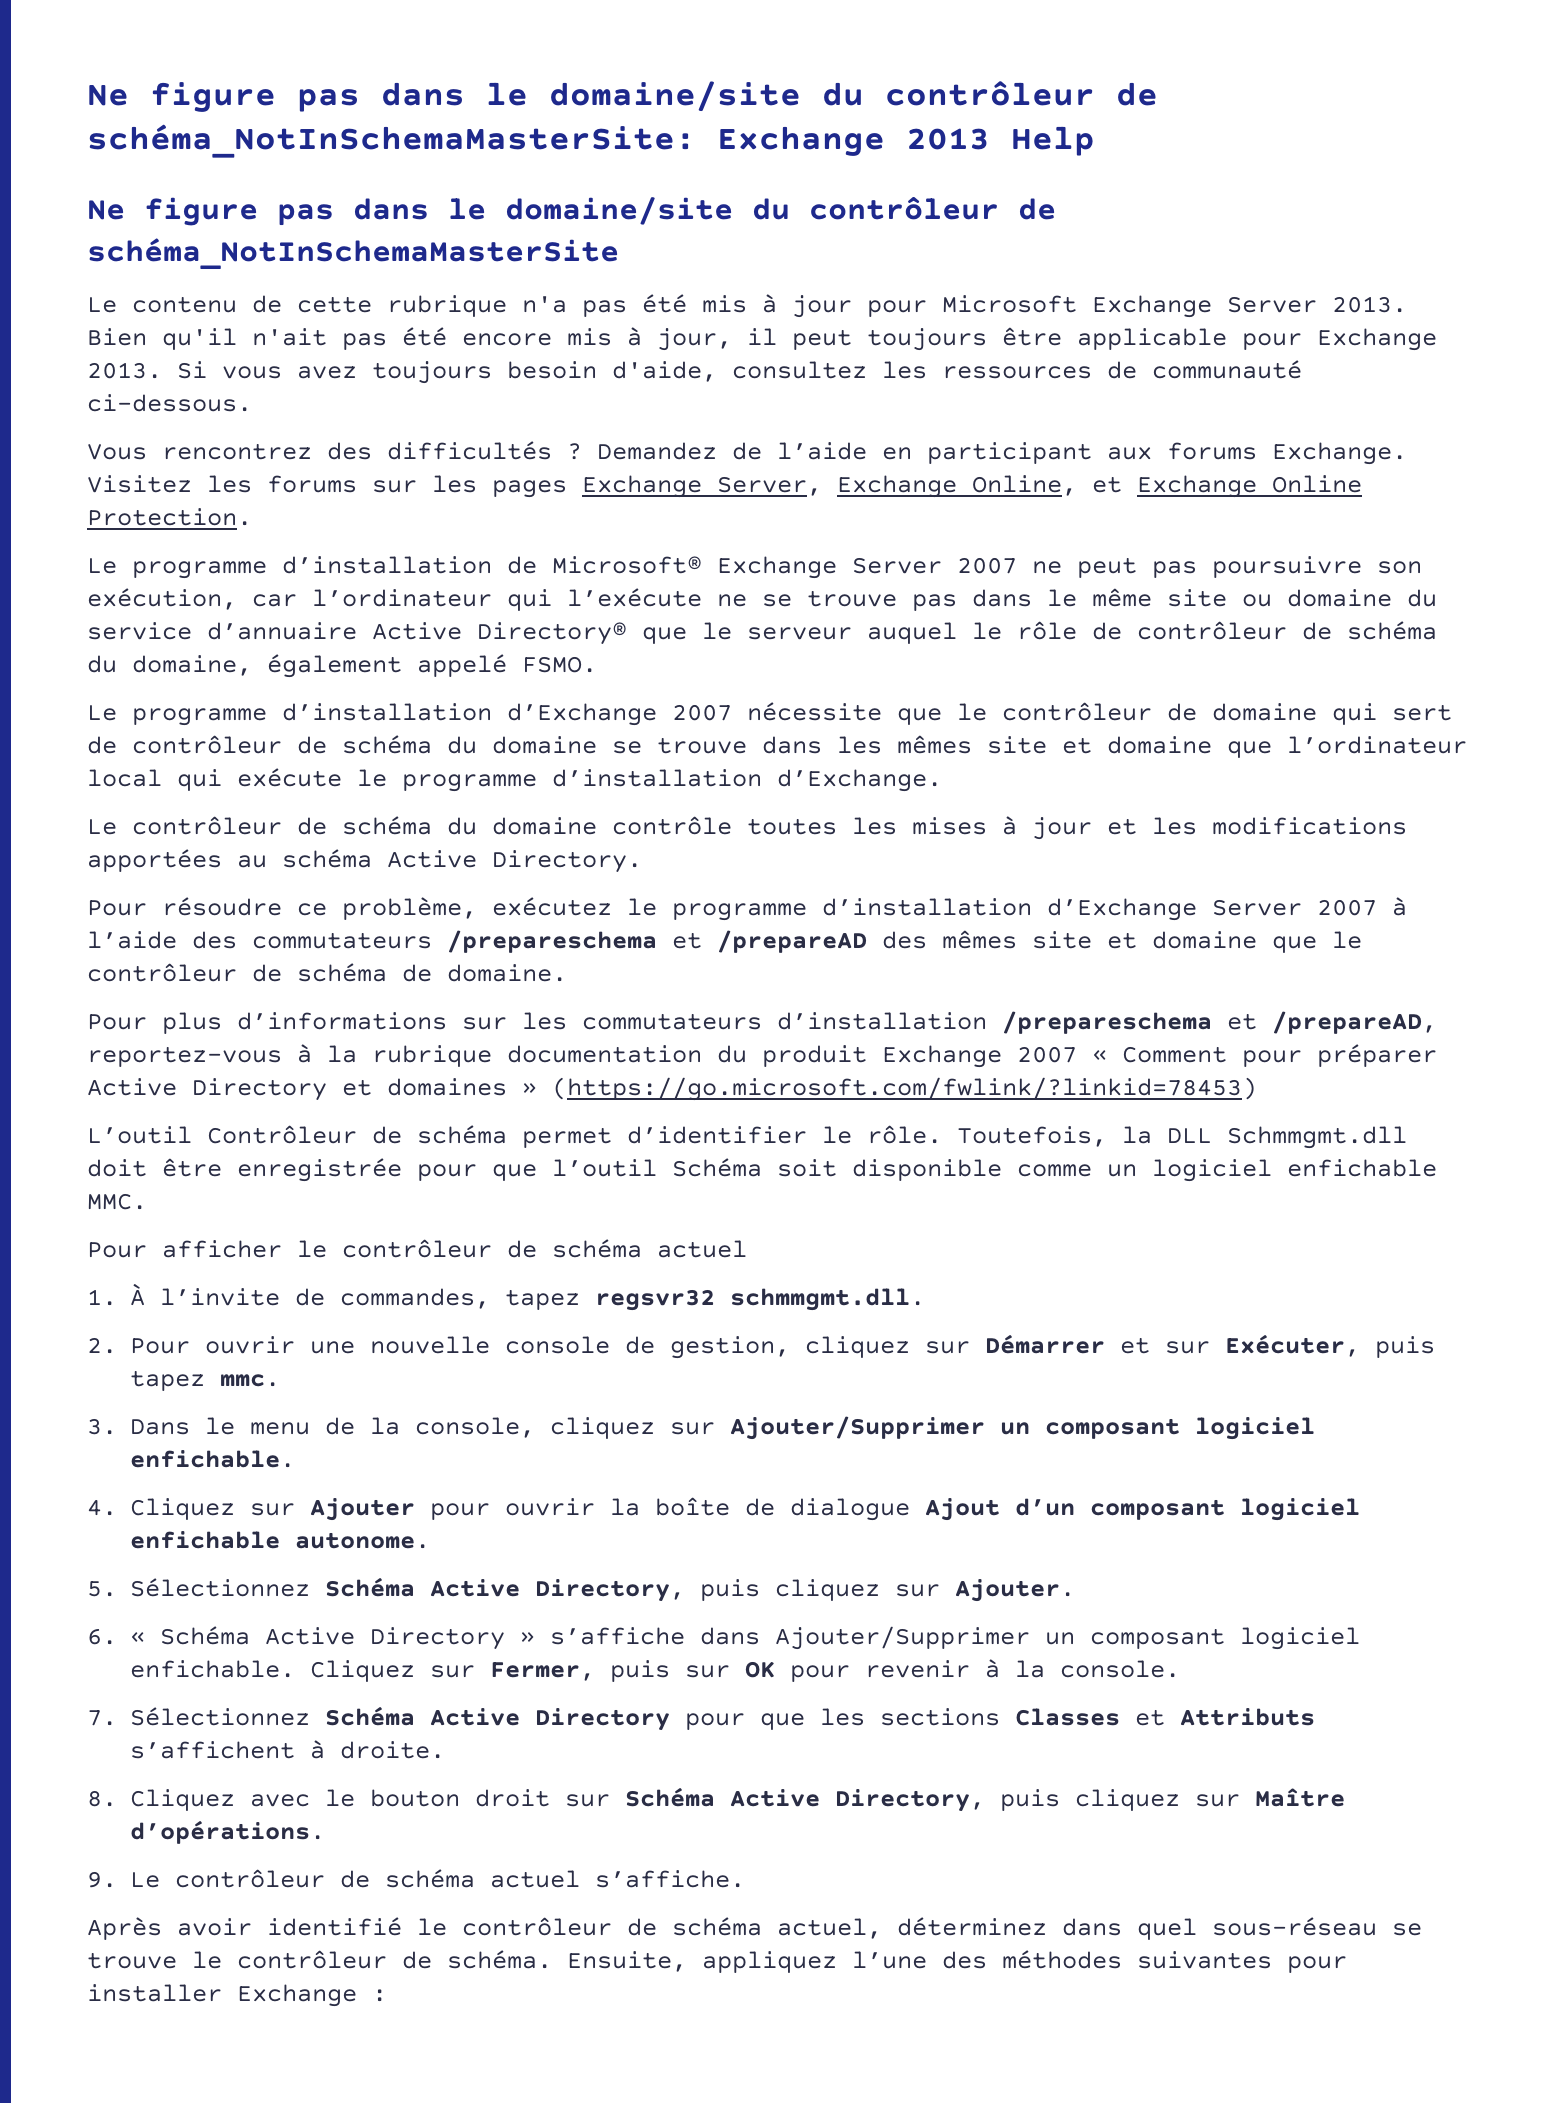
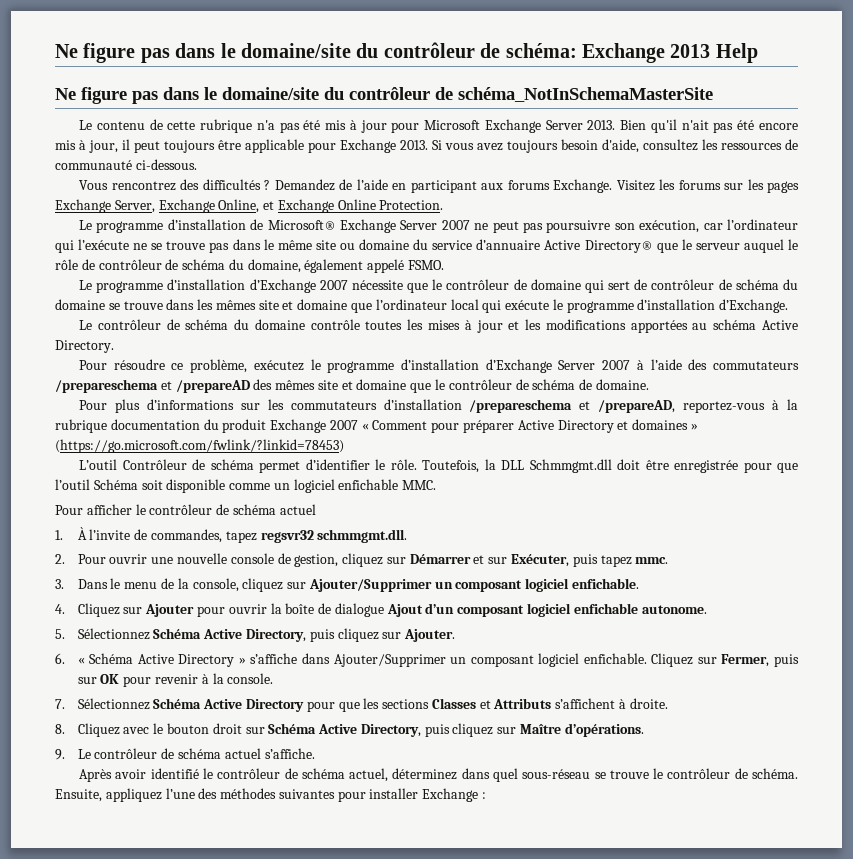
[87,81,1158,112] [87,124,696,158] Ne figure pas dans le domaine/site du contrôleur de schéma_NotInSchemaMasterSite: -> [55,42,577,63] Ne figure pas dans le domaine/site du contrôleur de schéma:

